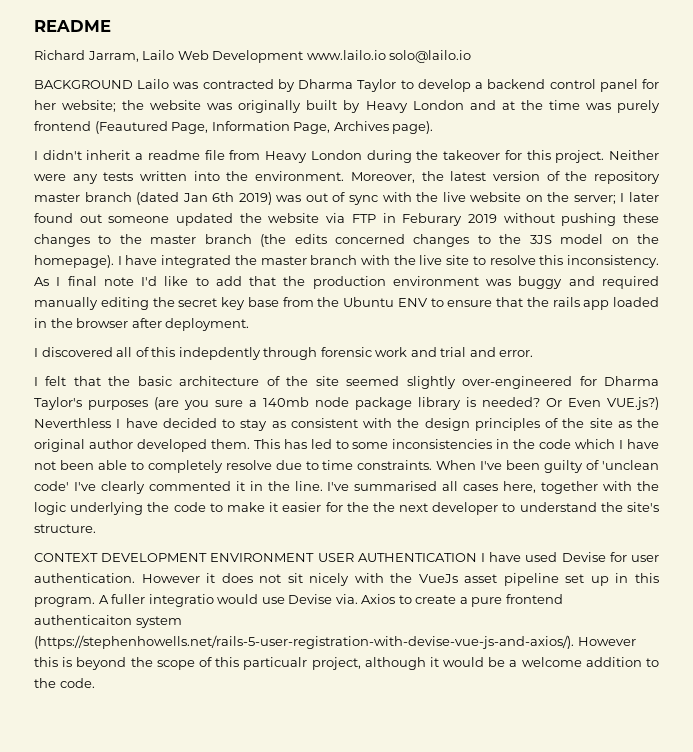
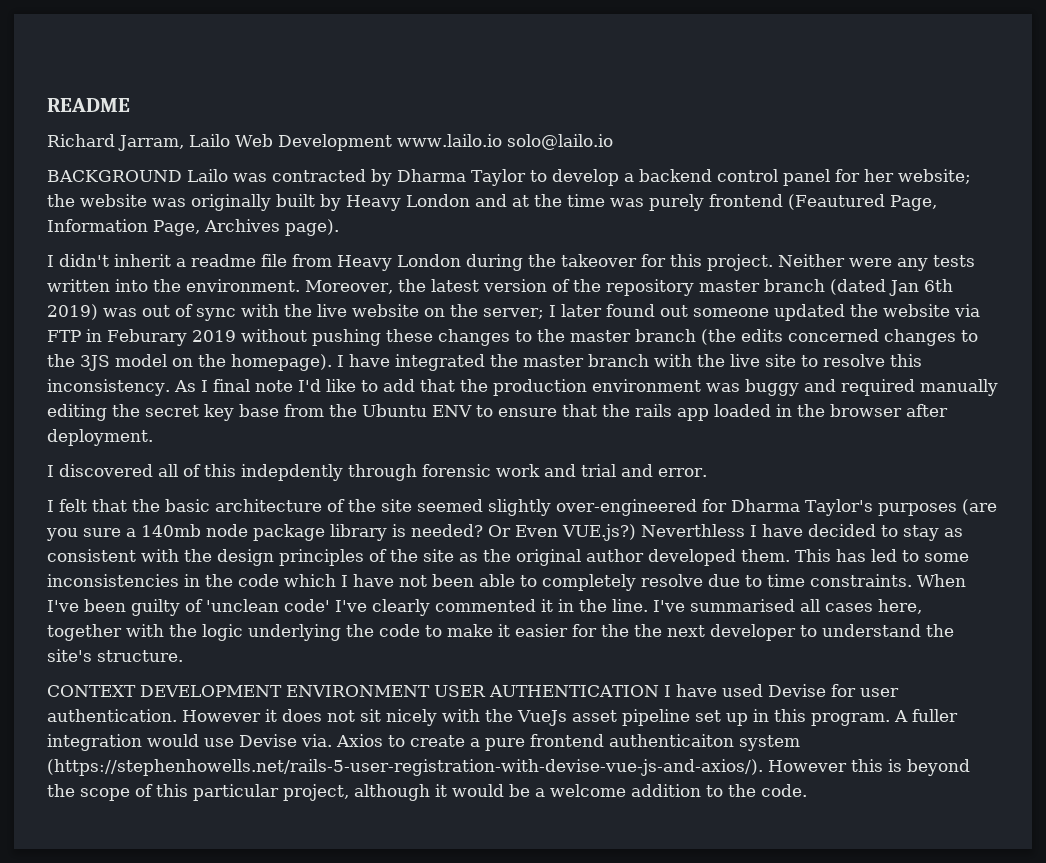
[148,594,214,607] integratio -> [47,734,142,751] integration
[243,657,308,670] particualr -> [193,784,279,801] particular

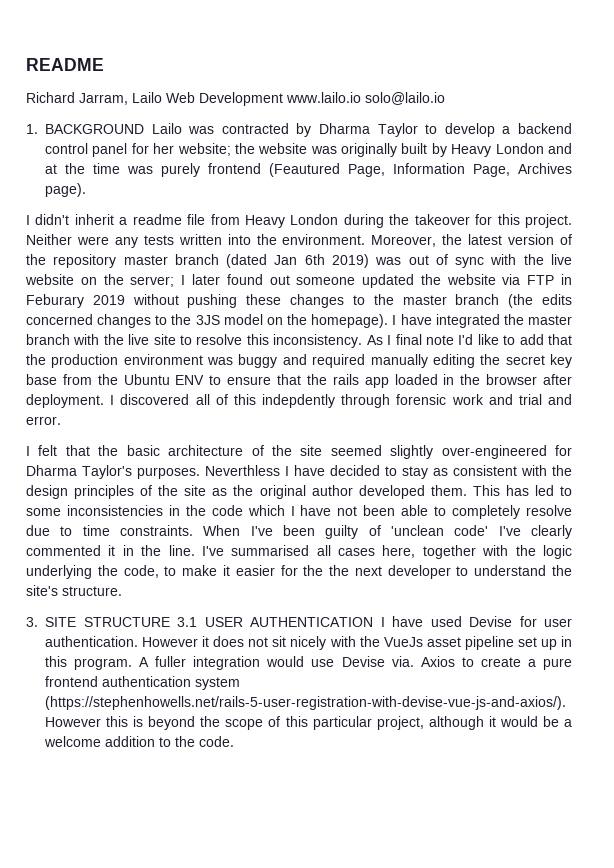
(613, 142) none -> [26,124,38,134] 1.
(153, 437) // -> (104, 401) none
[877,499,997,516] [46,524,636,541] purposes (are you sure a 140mb node package library is needed? Or Even VUE.js?) -> [137,467,200,479] purposes.
[379,624,420,637] code -> [123,565,159,578] code,
[47,685,430,697] CONTEXT DEVELOPMENT ENVIRONMENT -> [26,617,197,627] 3. SITE STRUCTURE 3.1
[609,734,734,747] authenticaiton -> [102,676,191,687] authentication

